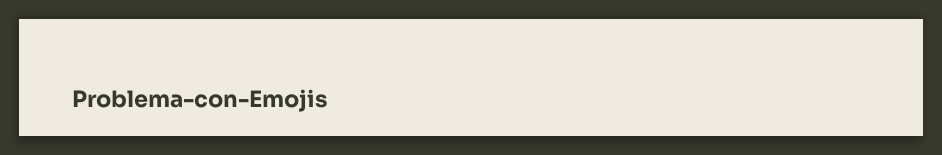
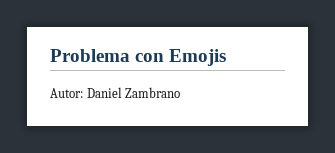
[72,89,328,112] Problema-con-Emojis -> [50,49,227,66] [50,87,181,98] Problema con Emojis // Autor: Daniel Zambrano

